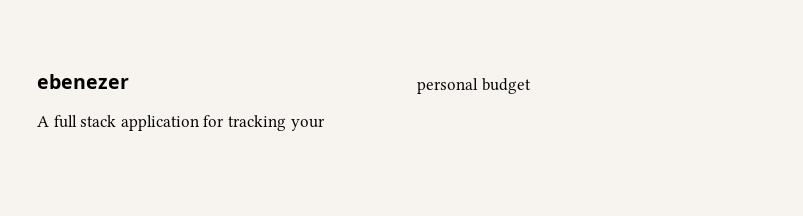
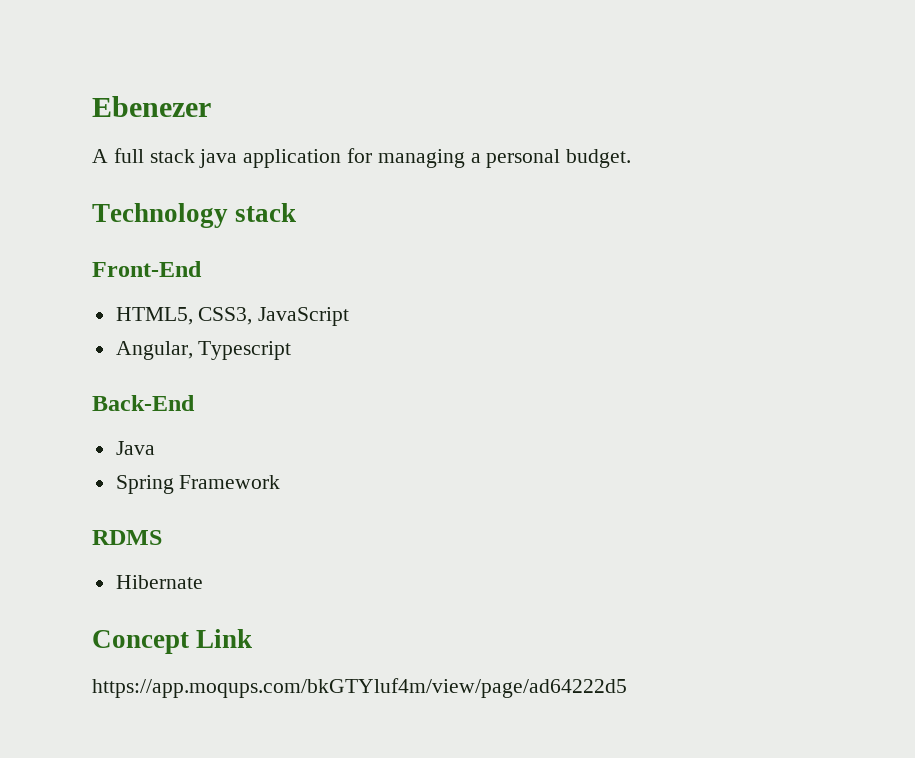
[37,74,129,89] ebenezer -> [92,96,211,117] Ebenezer
(117, 121) none -> [199,149,238,168] java
[227,115,325,131] [417,78,531,94] tracking your personal budget -> [377,149,632,168] [92,203,297,228] [92,261,202,277] [115,307,350,326] [115,341,292,360] [92,395,195,411] [115,441,155,455] [115,475,281,494] [92,530,162,545] [115,575,203,589] [92,629,253,654] [92,678,627,698] managing a personal budget. // Technology stack // Front-End // HTML5, CSS3, JavaScript // Angular, Typescript // Back-End // Java // Spring Framework // RDMS // Hibernate // Concept Link // https://app.moqups.com/bkGTYluf4m/view/page/ad64222d5

